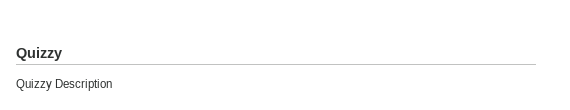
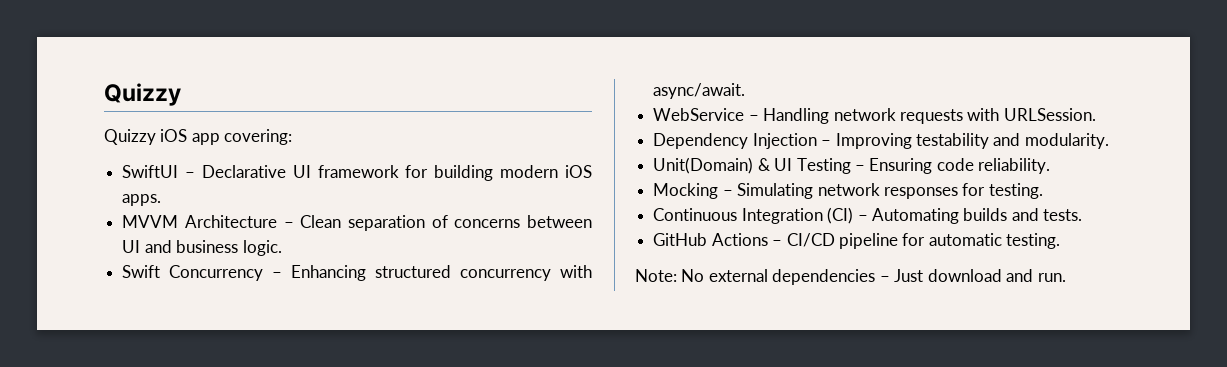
[55,79,113,91] Description -> [160,129,293,145] [122,165,592,181] [122,194,162,206] [122,215,592,231] [122,240,282,256] [122,265,592,281] [653,83,746,99] [653,108,1096,124] [653,133,1109,149] [653,157,1051,174] [653,183,1043,199] [653,207,1083,224] [653,233,1061,249] [635,269,1066,285] iOS app covering: // SwiftUI – Declarative UI framework for building modern iOS apps. // MVVM Architecture – Clean separation of concerns between UI and business logic. // Swift Concurrency – Enhancing structured concurrency with async/await. // WebService – Handling network requests with URLSession. // Dependency Injection – Improving testability and modularity. // Unit(Domain) & UI Testing – Ensuring code reliability. // Mocking – Simulating network responses for testing. // Continuous Integration (CI) – Automating builds and tests. // GitHub Actions – CI/CD pipeline for automatic testing. // Note: No external dependencies – Just download and run.

